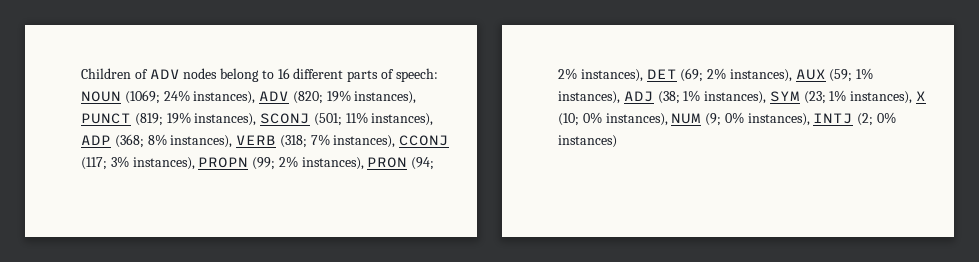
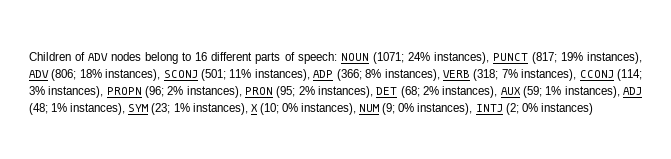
[124,90,160,104] (1069; -> [372,52,404,64] (1071;
[259,90,417,104] [81,112,191,126] ADV (820; 19% instances), PUNCT (819; 19% -> [492,52,642,64] [29,69,102,81] PUNCT (817; 19% instances), ADV (806; 18%
[114,134,144,148] (368; -> [336,69,362,81] (366;
[81,157,107,170] (117; -> [617,69,643,81] (114;
[252,157,276,170] (99; -> [145,86,164,98] (96;
[411,157,435,170] (94; -> [276,86,296,98] (95;
[680,68,704,82] (69; -> [400,86,420,98] (68;
[657,91,680,104] (38; -> [29,103,48,115] (48;

